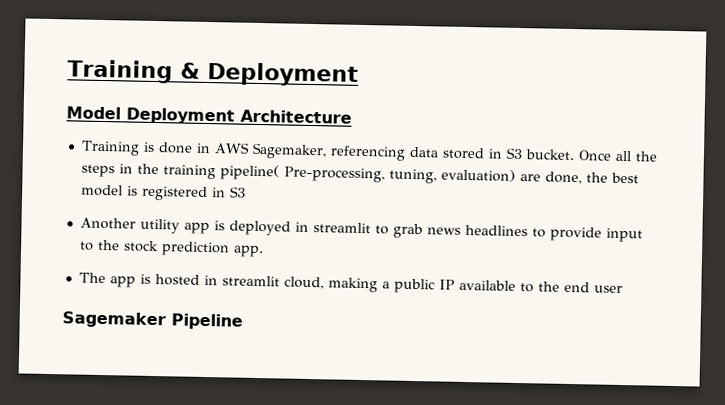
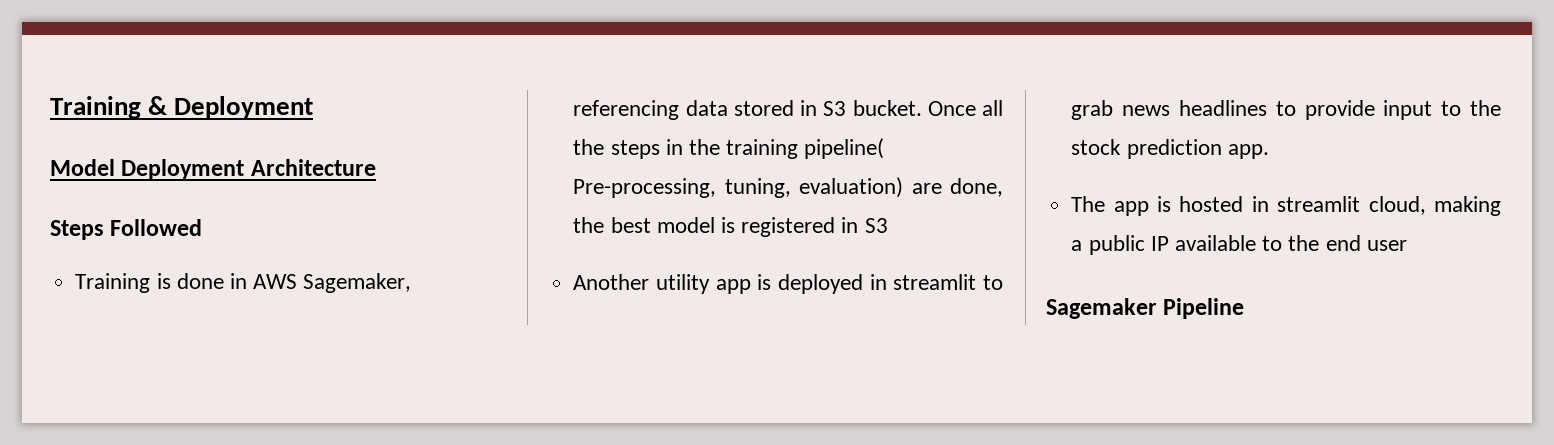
(352, 116) none -> [50,219,203,240] // Steps Followed

